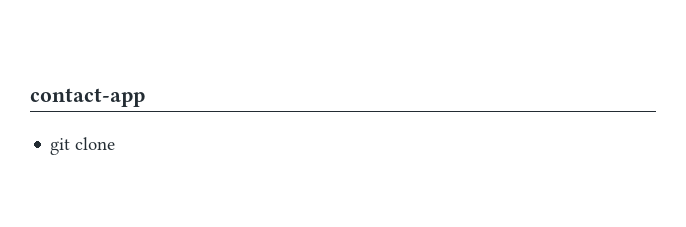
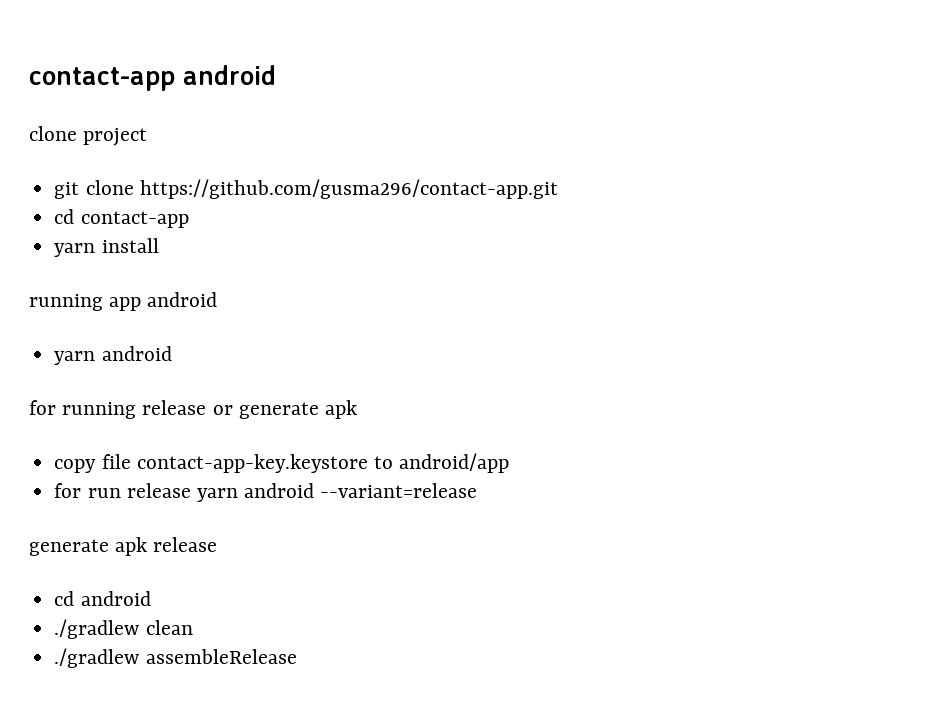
[30,88,145,107] contact-app -> [29,65,276,91] [29,126,148,146] contact-app android // clone project
(116, 143) none -> [139,179,558,199] [54,209,189,228] [54,238,159,257] [29,292,218,311] [54,346,172,365] [29,400,358,419] [54,453,510,473] [54,483,478,502] [29,537,218,556] [54,591,151,606] [54,619,193,639] [54,648,297,668] https://github.com/gusma296/contact-app.git // cd contact-app // yarn install // running app android // yarn android // for running release or generate apk // copy file contact-app-key.keystore to android/app // for run release yarn android --variant=release // generate apk release // cd android // ./gradlew clean // ./gradlew assembleRelease

